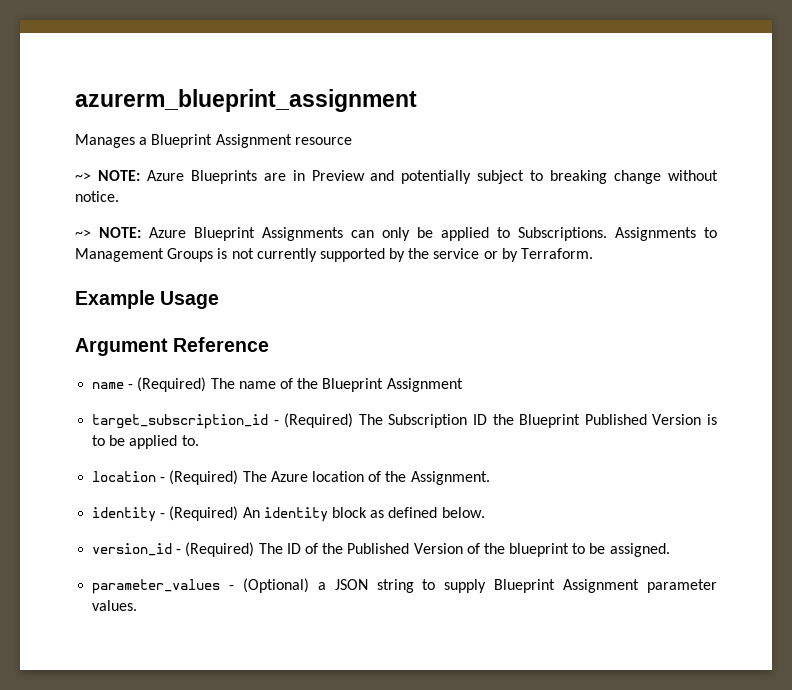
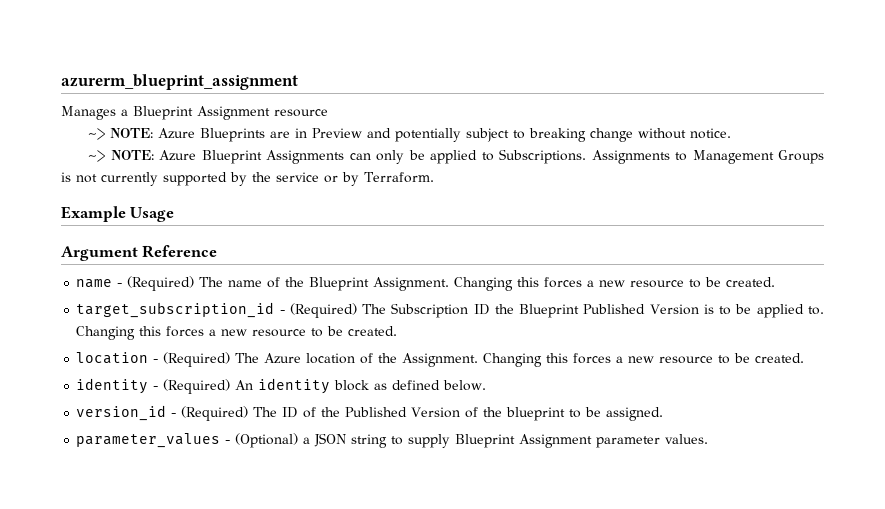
[386,378,463,392] Assignment -> [373,277,776,291] Assignment. Changing this forces a new resource to be created.
(199, 440) none -> [76,326,398,340] Changing this forces a new resource to be created.
(490, 478) none -> [483,353,805,367] Changing this forces a new resource to be created.

